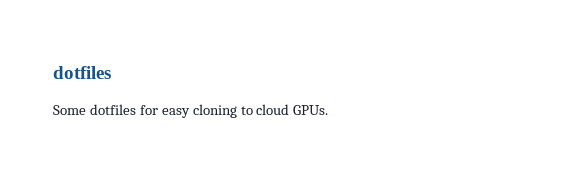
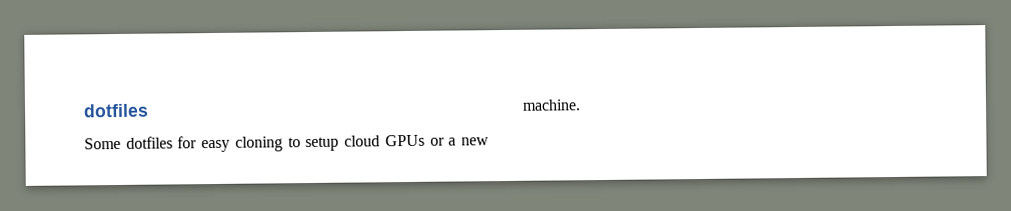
[256,104,329,115] cloud GPUs. -> [305,134,490,152] [522,99,581,111] setup cloud GPUs or a new machine.

